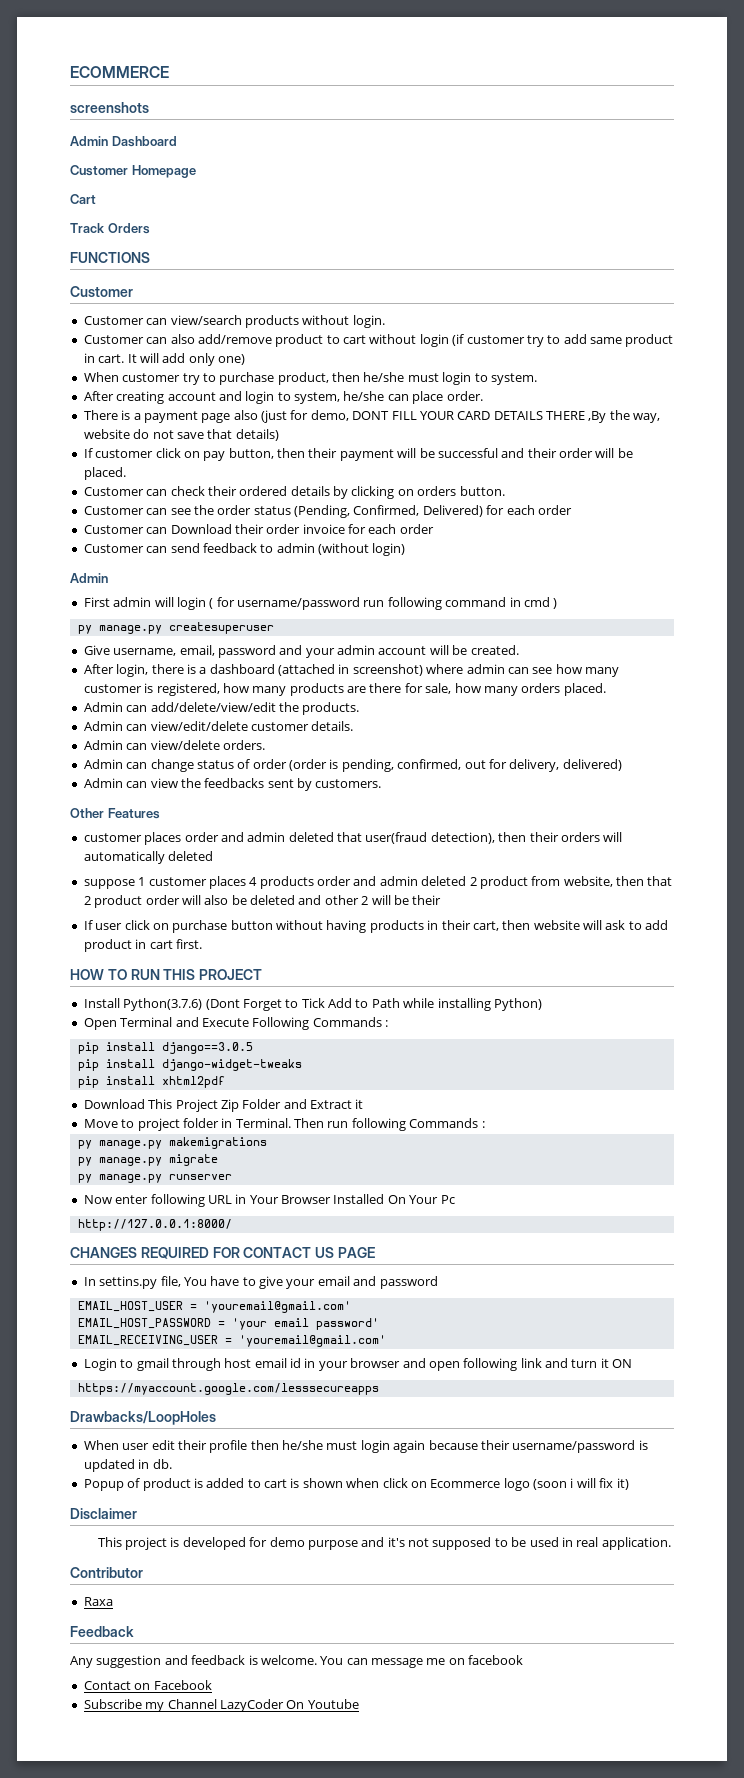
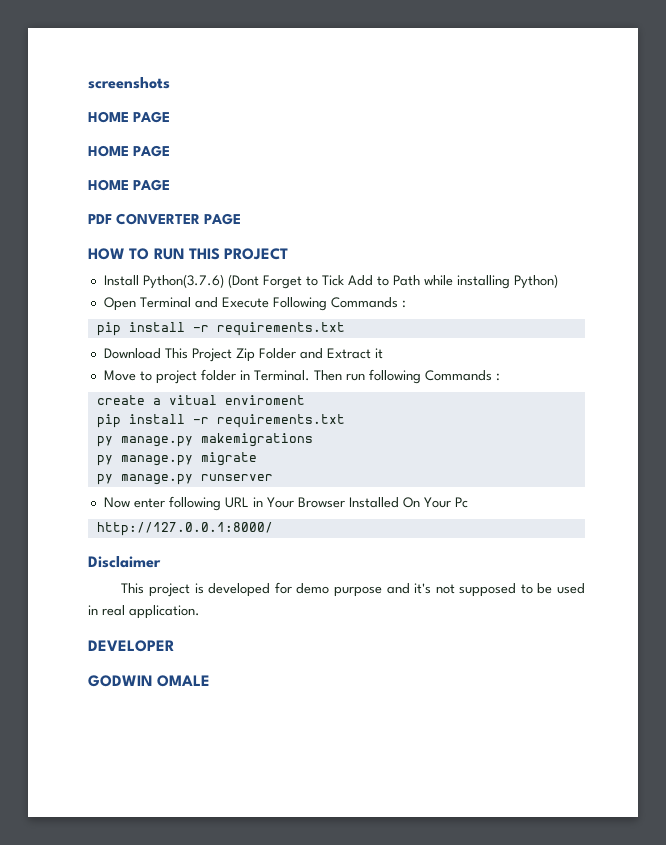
[70,66,169,78] ECOMMERCE // -> (88, 83) none
[70,136,177,147] [70,165,196,178] [70,194,96,204] [70,223,150,234] [70,252,150,263] [70,286,133,297] [83,315,385,328] [83,334,674,347] [83,353,245,366] [83,372,537,385] [83,391,483,404] [83,410,661,423] [83,429,279,441] [83,448,633,461] [83,467,126,480] [83,486,505,499] [83,505,572,518] [83,524,434,534] [83,543,406,556] [70,573,108,583] [83,597,558,610] [77,622,274,634] [83,645,519,658] [83,664,619,677] [83,683,606,696] [83,702,360,715] [83,721,354,731] [83,740,265,750] [83,759,622,772] [83,778,382,791] [70,808,160,819] [83,832,623,845] [83,851,214,864] [83,876,673,889] [83,895,442,908] [83,920,669,933] [83,939,202,952] Admin Dashboard // Customer Homepage // Cart // Track Orders // FUNCTIONS // Customer // Customer can view/search products without login. // Customer can also add/remove product to cart without login (if customer try to add same product in cart. It will add only one) // When customer try to purchase product, then he/she must login to system. // After creating account and login to system, he/she can place order. // There is a payment page also (just for demo, DONT FILL YOUR CARD DETAILS THERE ,By the way, website do not save that details) // If customer click on pay button, then their payment will be successful and their order will be placed. // Customer can check their ordered details by clicking on orders button. // Customer can see the order status (Pending, Confirmed, Delivered) for each order // Customer can Download their order invoice for each order // Customer can send feedback to admin (without login) // Admin // First admin will login ( for username/password run following command in cmd ) // py manage.py createsuperuser // Give username, email, password and your admin account will be created. // After login, there is a dashboard (attached in screenshot) where admin can see how many customer is registered, how many products are there for sale, how many orders placed. // Admin can add/delete/view/edit the products. // Admin can view/edit/delete customer details. // Admin can view/delete orders. // Admin can change status of order (order is pending, confirmed, out for delivery, delivered) // Admin can view the feedbacks sent by customers. // Other Features // customer places order and admin deleted that user(fraud detection), then their orders will automatically deleted // suppose 1 customer places 4 products order and admin deleted 2 product from website, then that 2 product order will also be deleted and other 2 will be their // If user click on purchase button without having products in their cart, then website will ask to add product in cart first. -> [88,111,171,123] [88,145,171,157] [88,179,171,191] [88,213,242,225] HOME PAGE // HOME PAGE // HOME PAGE // PDF CONVERTER PAGE
[161,1042,253,1054] [77,1059,302,1071] [77,1076,225,1088] django==3.0.5 // pip install django-widget-tweaks // pip install xhtml2pdf -> [192,322,345,336] -r requirements.txt
(485, 1124) none -> [96,395,305,405] [96,414,345,428] // create a vitual enviroment // pip install -r requirements.txt
[70,1247,375,1259] [83,1276,438,1289] [77,1301,351,1313] [77,1318,379,1330] [77,1335,386,1347] [83,1358,633,1371] [77,1383,379,1395] [70,1411,216,1425] [83,1440,648,1453] [83,1459,172,1472] [83,1478,629,1491] // CHANGES REQUIRED FOR CONTACT US PAGE // In settins.py file, You have to give your email and password // EMAIL_HOST_USER = 'youremail@gmail.com' // EMAIL_HOST_PASSWORD = 'your email password' // EMAIL_RECEIVING_USER = 'youremail@gmail.com' // Login to gmail through host email id in your browser and open following link and turn it ON // https://myaccount.google.com/lesssecureapps // Drawbacks/LoopHoles // When user edit their profile then he/she must login again because their username/password is updated in db. // Popup of product is added to cart is shown when click on Ecommerce logo (soon i will fix it) -> (273, 529) none
[70,1567,143,1578] [83,1597,113,1606] [70,1626,134,1637] [70,1655,524,1668] [83,1680,212,1690] [83,1699,359,1712] Contributor // Raxa // Feedback // Any suggestion and feedback is welcome. You can message me on facebook // Contact on Facebook // Subscribe my Channel LazyCoder On Youtube -> [88,640,174,652] [88,675,211,687] DEVELOPER // GODWIN OMALE

